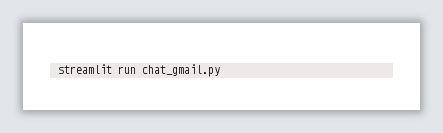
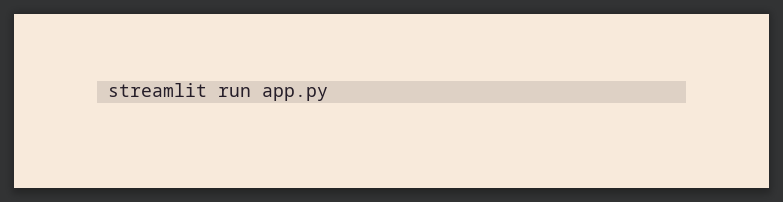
[141,64,220,77] chat_gmail.py -> [262,87,329,101] app.py

